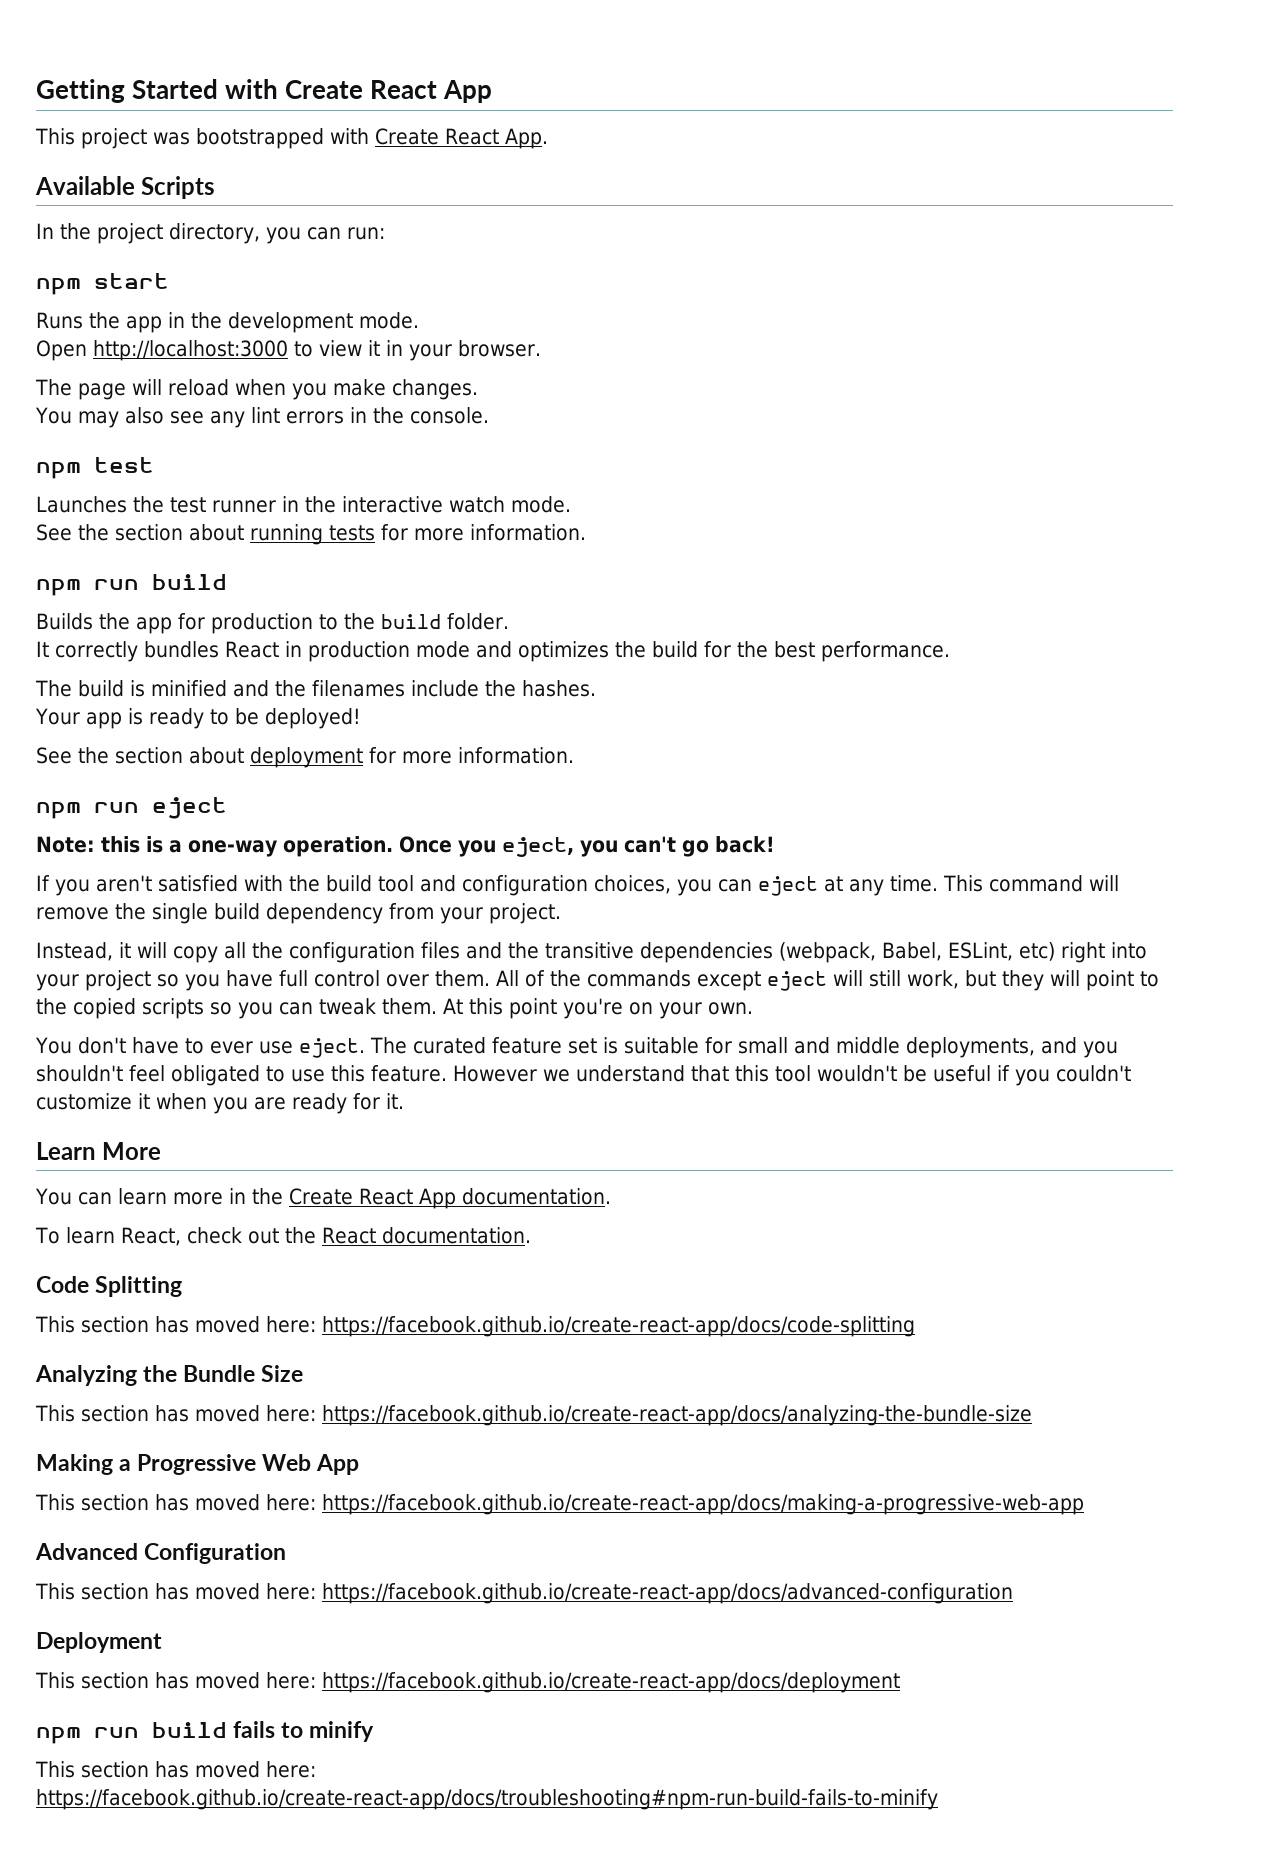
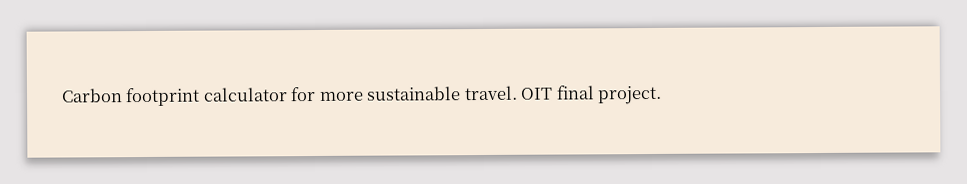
[36,79,493,103] [35,128,548,149] [35,176,216,199] [36,223,385,244] [36,273,169,295] [36,312,419,333] [36,340,541,361] [35,379,478,400] [35,407,489,428] [36,457,154,479] [36,496,571,513] [36,524,586,545] [36,574,227,596] [36,613,509,634] [36,641,950,662] [35,680,596,697] [35,708,361,729] [36,747,574,768] [36,797,227,819] [36,836,775,857] [36,875,1119,896] [36,903,561,924] [36,942,1147,963] [36,970,1159,991] [36,998,753,1019] [35,1037,1118,1058] [36,1065,1131,1086] [36,1093,404,1114] [36,1142,162,1160] [35,1188,611,1209] [35,1227,531,1246] [36,1276,183,1297] [35,1316,915,1337] [35,1365,304,1386] [35,1405,1032,1426] [36,1454,360,1475] [35,1494,1084,1515] [35,1543,287,1564] [35,1583,1013,1604] [36,1632,162,1653] [35,1672,900,1693] [36,1721,375,1744] [35,1761,316,1778] [36,1789,938,1810] Getting Started with Create React App // This project was bootstrapped with Create React App. // Available Scripts // In the project directory, you can run: // npm start // Runs the app in the development mode. // Open http://localhost:3000 to view it in your browser. // The page will reload when you make changes. // You may also see any lint errors in the console. // npm test // Launches the test runner in the interactive watch mode. // See the section about running tests for more information. // npm run build // Builds the app for production to the build folder. // It correctly bundles React in production mode and optimizes the build for the best performance. // The build is minified and the filenames include the hashes. // Your app is ready to be deployed! // See the section about deployment for more information. // npm run eject // Note: this is a one-way operation. Once you eject, you can't go back! // If you aren't satisfied with the build tool and configuration choices, you can eject at any time. This command will remove the single build dependency from your project. // Instead, it will copy all the configuration files and the transitive dependencies (webpack, Babel, ESLint, etc) right into your project so you have full control over them. All of the commands except eject will still work, but they will point to the copied scripts so you can tweak them. At this point you're on your own. // You don't have to ever use eject. The curated feature set is suitable for small and middle deployments, and you shouldn't feel obligated to use this feature. However we understand that this tool wouldn't be useful if you couldn't customize it when you are ready for it. // Learn More // You can learn more in the Create React App documentation. // To learn React, check out the React documentation. // Code Splitting // This section has moved here: https://facebook.github.io/create-react-app/docs/code-splitting // Analyzing the Bundle Size // This section has moved here: https://facebook.github.io/create-react-app/docs/analyzing-the-bundle-size // Making a Progressive Web App // This section has moved here: https://facebook.github.io/create-react-app/docs/making-a-progressive-web-app // Advanced Configuration // This section has moved here: https://facebook.github.io/create-react-app/docs/advanced-configuration // Deployment // This section has moved here: https://facebook.github.io/create-react-app/docs/deployment // npm run build fails to minify // This section has moved here: https://facebook.github.io/create-react-app/docs/troubleshooting#npm-run-build-fails-to-minify -> [61,85,663,107] Carbon footprint calculator for more sustainable travel. OIT final project.

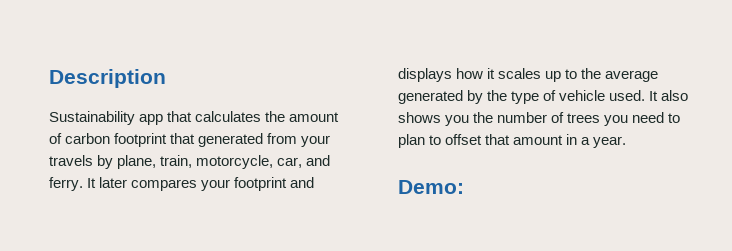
[61,85,663,107] Carbon footprint calculator for more sustainable travel. OIT final project. -> [49,69,166,88] [49,111,340,125] [49,133,331,147] [49,155,331,169] [49,177,315,191] [398,68,659,82] [398,90,689,104] [398,112,681,126] [398,134,627,148] [398,180,464,194] Description // Sustainability app that calculates the amount of carbon footprint that generated from your travels by plane, train, motorcycle, car, and ferry. It later compares your footprint and displays how it scales up to the average generated by the type of vehicle used. It also shows you the number of trees you need to plan to offset that amount in a year. // Demo:

